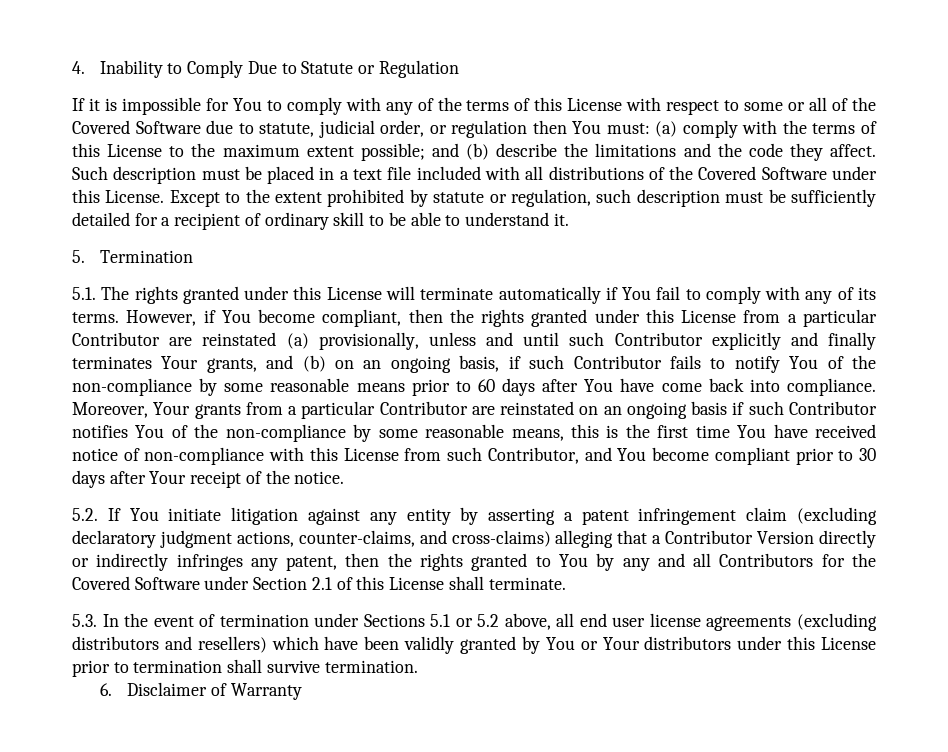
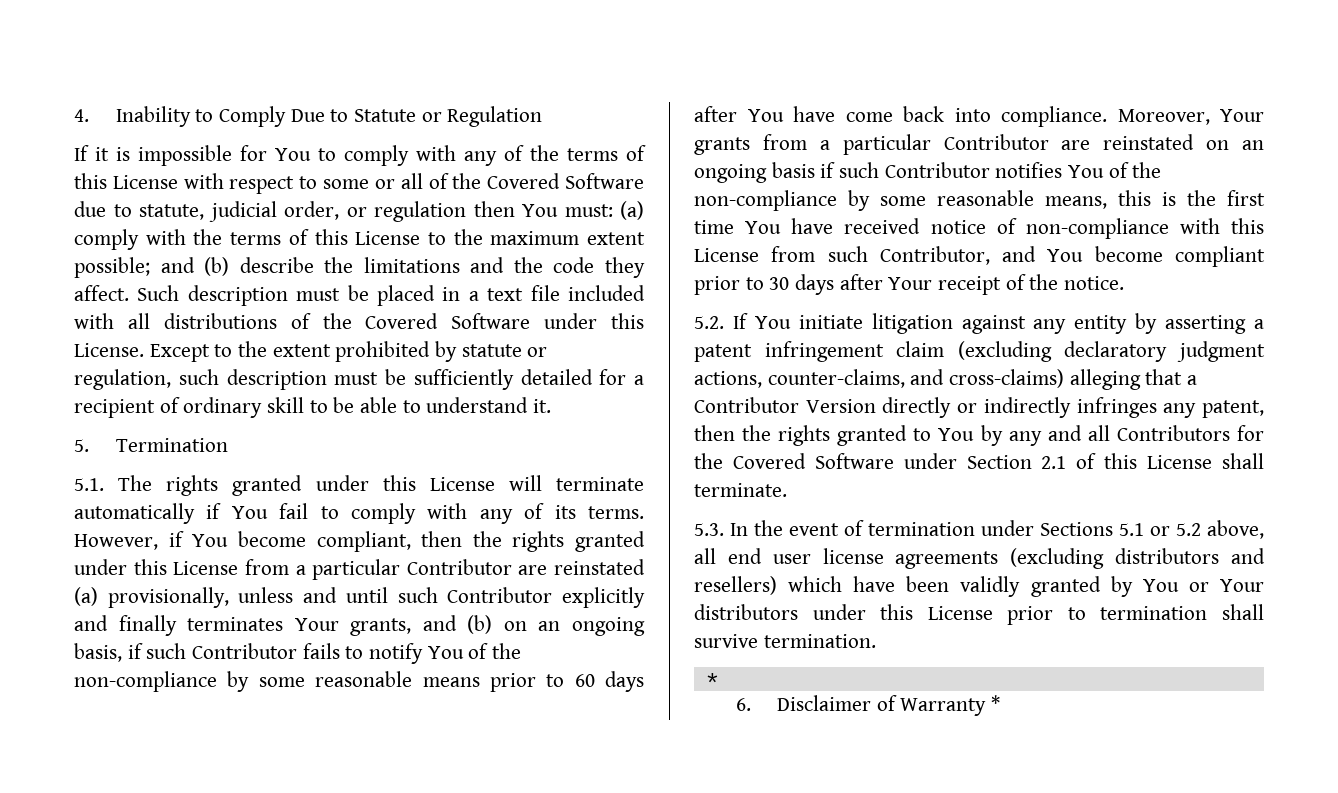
(418, 666) none -> [706,673,718,684] // *
(302, 691) none -> [991,695,1001,711] *

